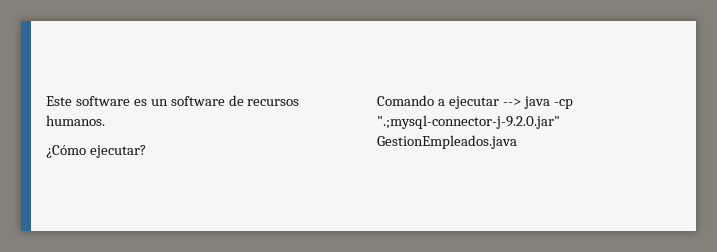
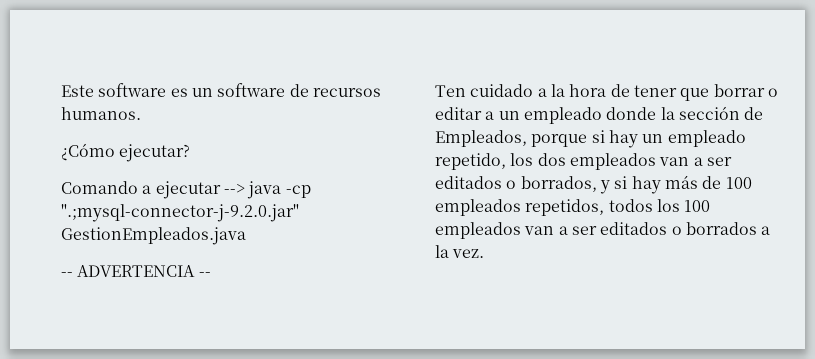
(517, 142) none -> [61,265,211,277] [435,84,778,101] [435,106,764,124] [435,130,746,148] [435,153,732,170] [435,175,752,194] [435,199,711,216] [435,222,771,239] [435,245,485,258] // -- ADVERTENCIA -- // Ten cuidado a la hora de tener que borrar o editar a un empleado donde la sección de Empleados, porque si hay un empleado repetido, los dos empleados van a ser editados o borrados, y si hay más de 100 empleados repetidos, todos los 100 empleados van a ser editados o borrados a la vez.

